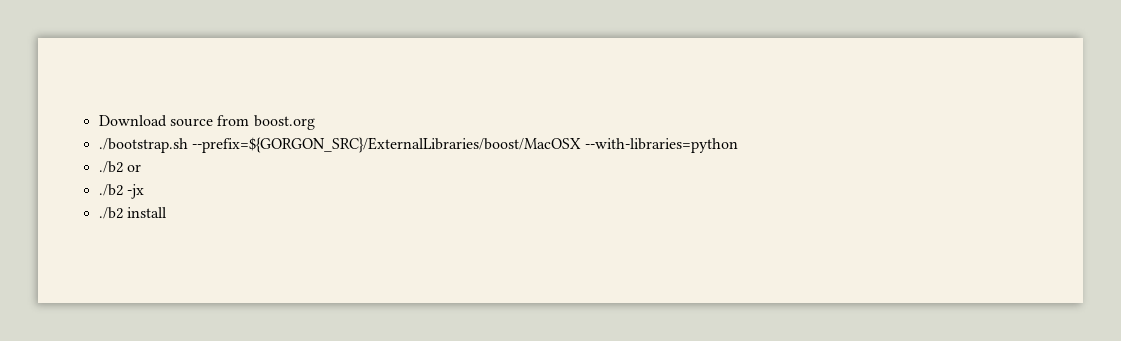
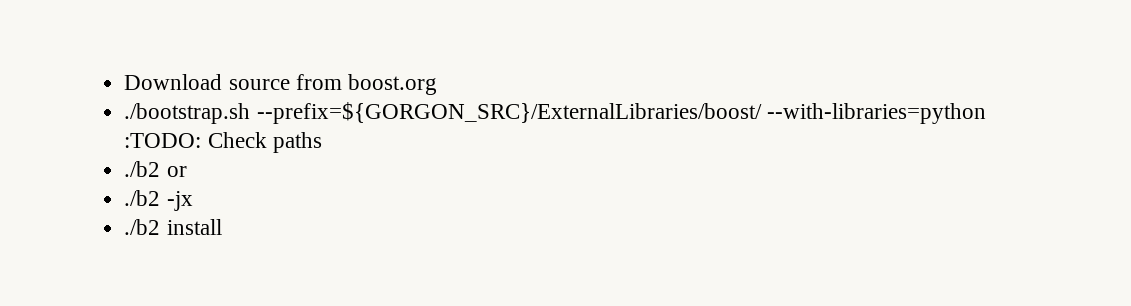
[191,137,581,153] --prefix=${GORGON_SRC}/ExternalLibraries/boost/MacOSX -> [256,102,762,124] --prefix=${GORGON_SRC}/ExternalLibraries/boost/
(739, 145) none -> [124,132,322,153] :TODO: Check paths

